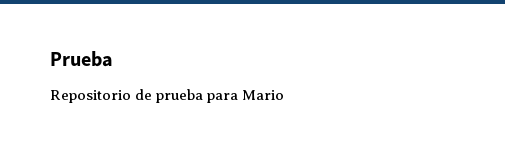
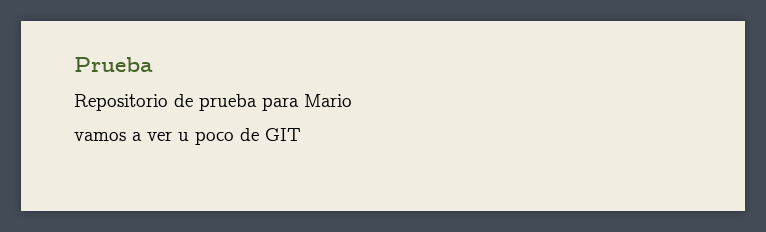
(285, 95) none -> [74,128,301,145] // vamos a ver u poco de GIT

